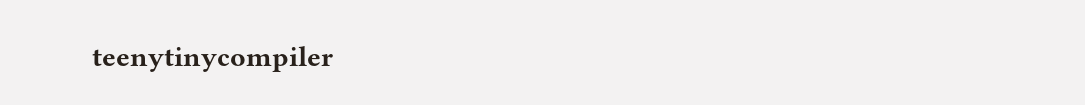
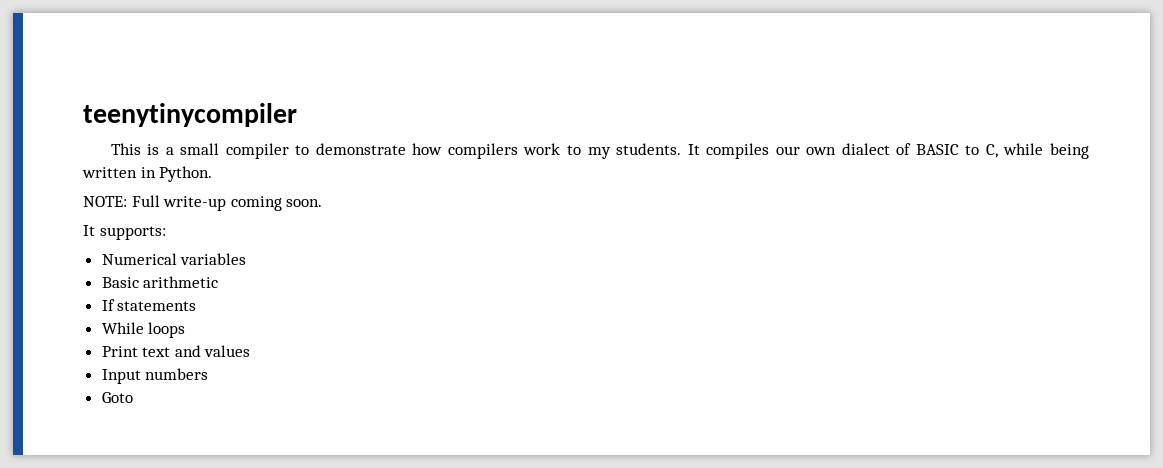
(333, 59) none -> [110,143,1090,159] [82,166,213,182] [83,195,323,211] [83,225,166,240] [101,253,247,265] [101,276,219,288] [101,299,197,311] [101,322,186,338] [101,345,251,357] [101,368,209,384] [101,392,133,403] // This is a small compiler to demonstrate how compilers work to my students. It compiles our own dialect of BASIC to C, while being written in Python. // NOTE: Full write-up coming soon. // It supports: // Numerical variables // Basic arithmetic // If statements // While loops // Print text and values // Input numbers // Goto

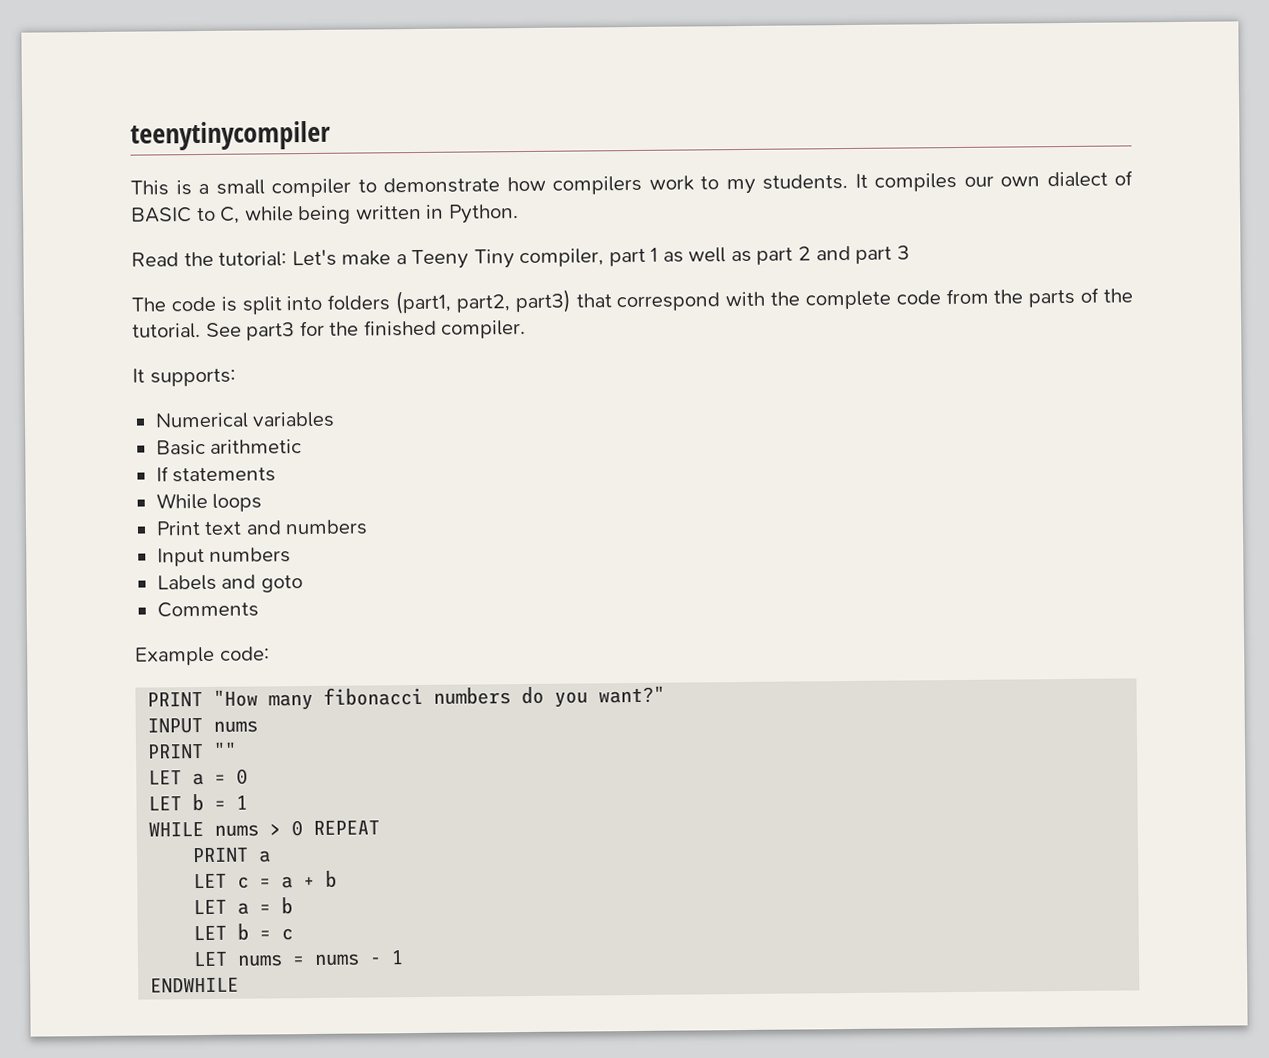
[83,195,323,211] NOTE: Full write-up coming soon. -> [131,245,910,270] [131,287,1134,315] [132,319,527,341] Read the tutorial: Let's make a Teeny Tiny compiler, part 1 as well as part 2 and part 3 // The code is split into folders (part1, part2, part3) that correspond with the complete code from the parts of the tutorial. See part3 for the finished compiler.
[204,345,251,357] values -> [285,519,369,536] numbers
[101,392,133,403] Goto -> [156,574,303,593] [156,601,259,618] [135,646,270,666] [147,685,666,711] [147,717,259,734] [147,741,238,759] [148,768,249,786] [148,793,249,812] [148,820,381,837] [192,847,272,863] [193,870,338,889] [193,897,294,915] [193,923,294,941] [193,950,405,967] [150,977,240,993] Labels and goto // Comments // Example code: // PRINT "How many fibonacci numbers do you want?" // INPUT nums // PRINT "" // LET a = 0 // LET b = 1 // WHILE nums > 0 REPEAT // PRINT a // LET c = a + b // LET a = b // LET b = c // LET nums = nums - 1 // ENDWHILE

